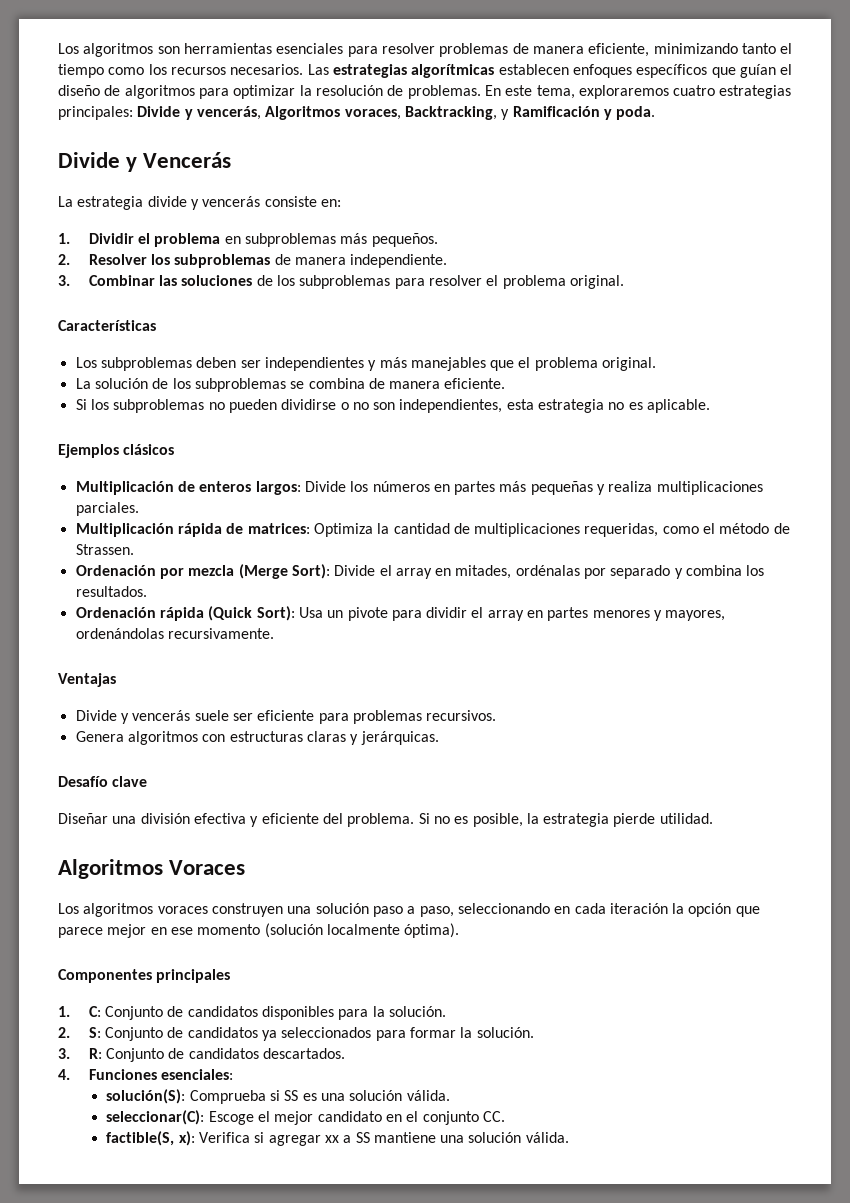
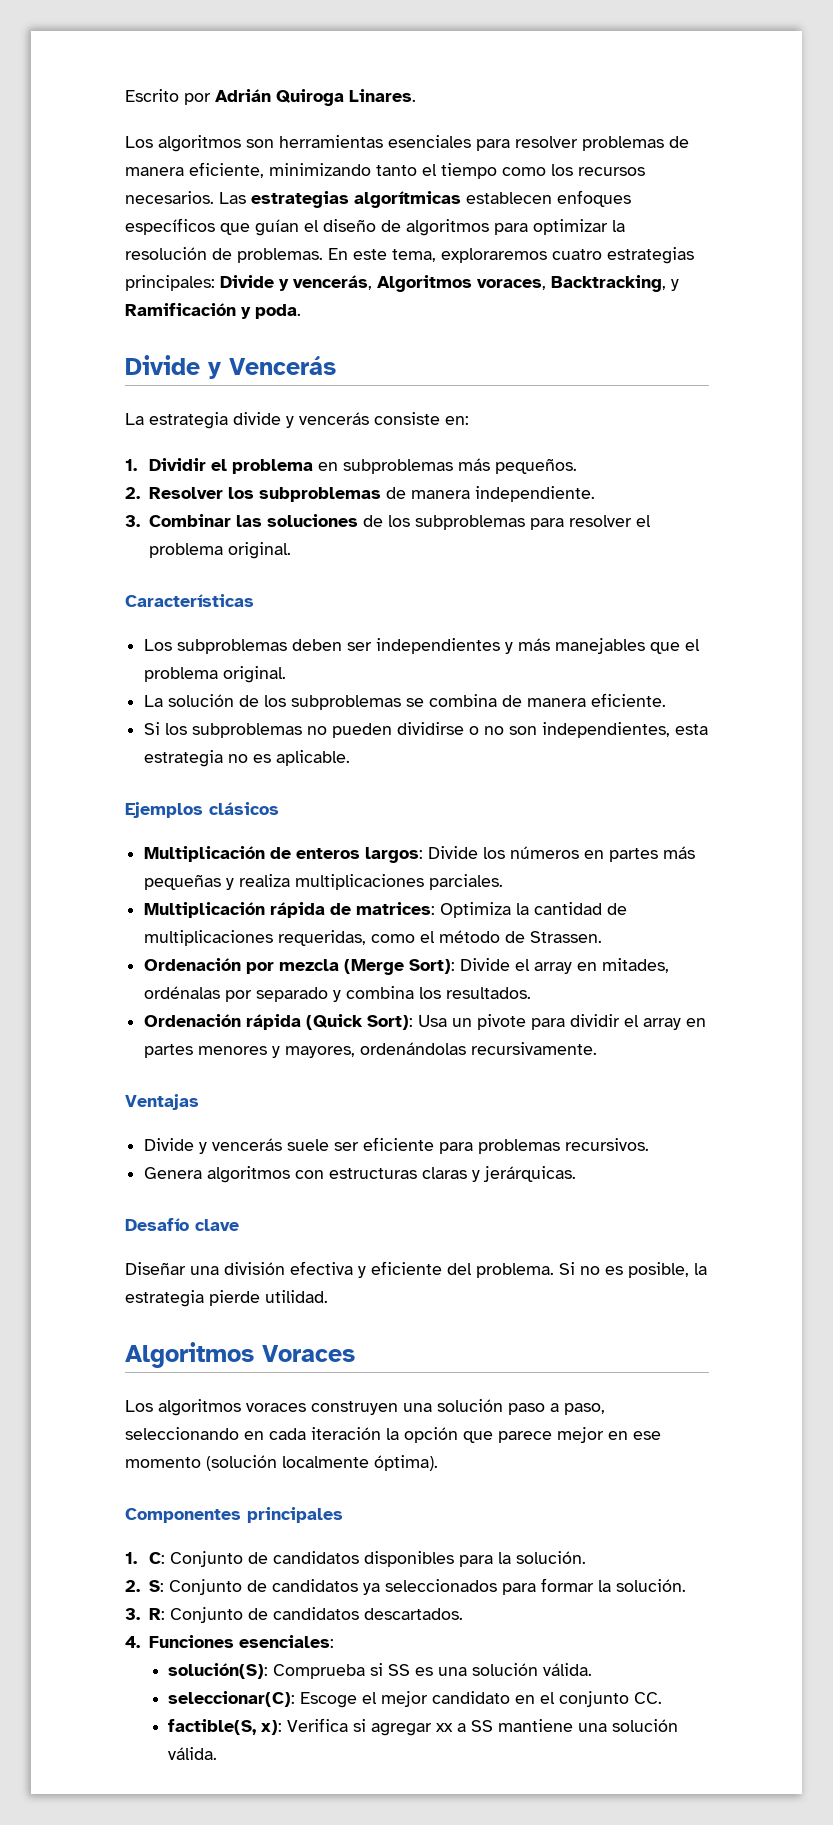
(58, 48) none -> [125,89,416,106] Escrito por Adrián Quiroga Linares. //

